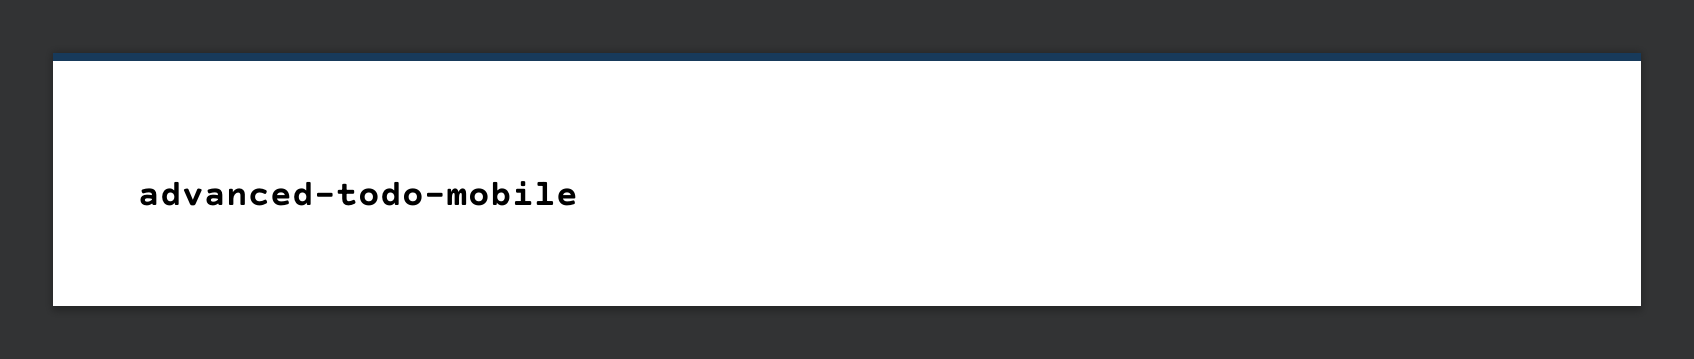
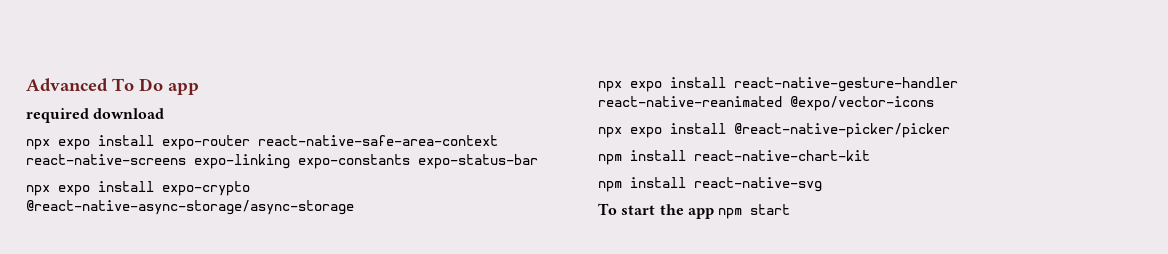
[138,181,578,206] advanced-todo-mobile -> [26,78,199,95] [26,108,165,123] [26,135,498,150] [26,154,538,169] [26,181,250,196] [26,200,354,215] [598,77,958,92] [598,96,934,111] [598,123,950,138] [598,150,870,165] [598,177,822,192] [598,203,791,219] Advanced To Do app // required download // npx expo install expo-router react-native-safe-area-context react-native-screens expo-linking expo-constants expo-status-bar // npx expo install expo-crypto @react-native-async-storage/async-storage // npx expo install react-native-gesture-handler react-native-reanimated @expo/vector-icons // npx expo install @react-native-picker/picker // npm install react-native-chart-kit // npm install react-native-svg // To start the app npm start

